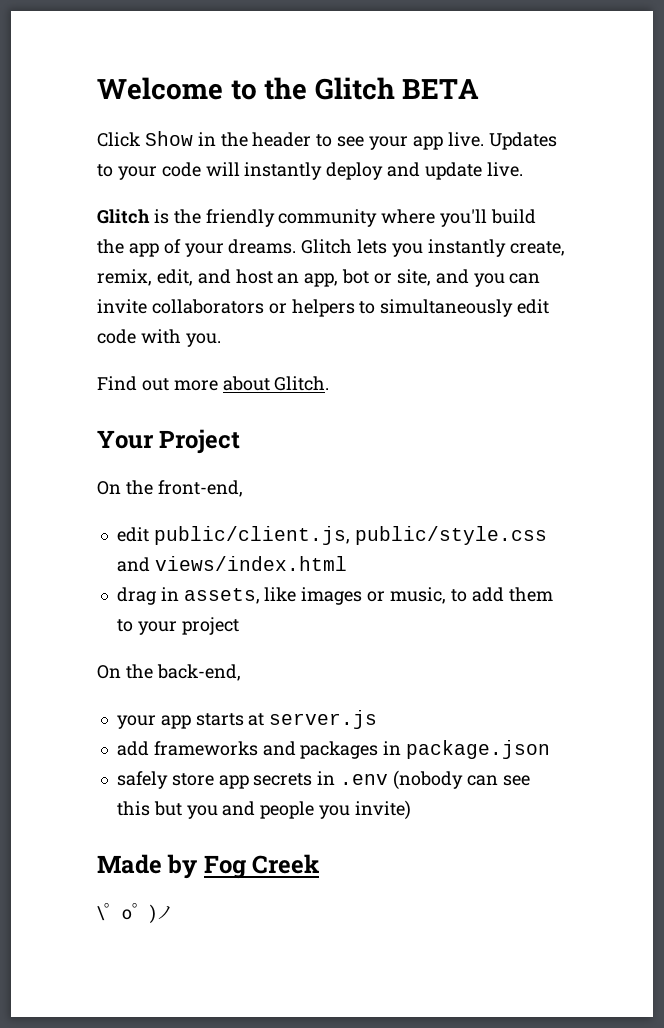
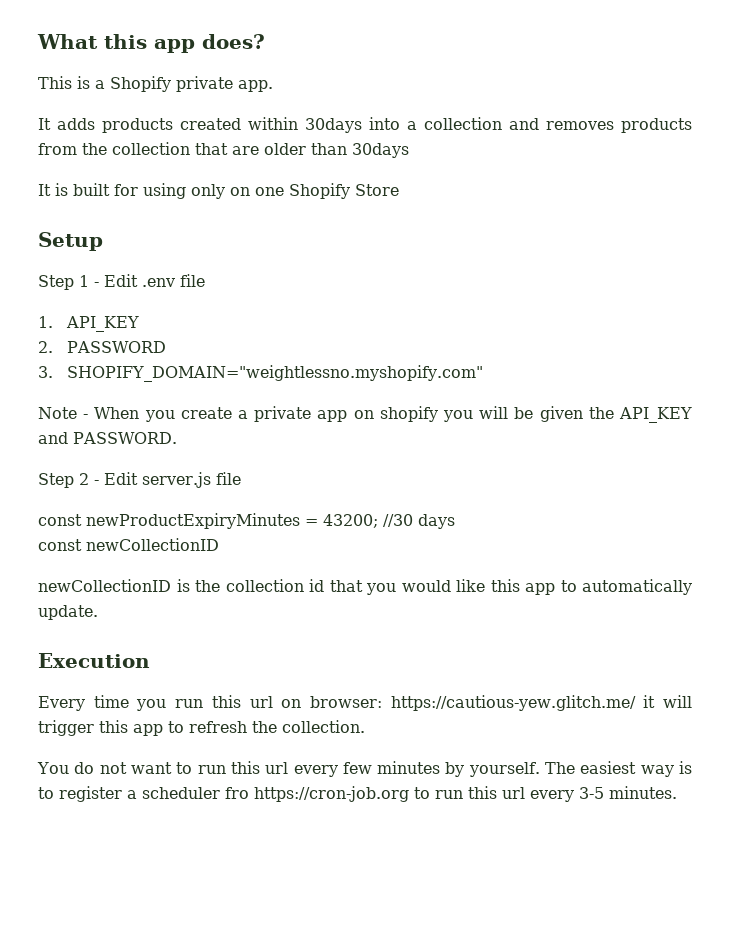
[97,77,480,100] [97,131,557,150] [97,162,523,180] [97,209,537,227] [97,239,565,257] [97,269,541,287] [97,299,550,317] [97,329,221,347] [97,376,330,391] [97,429,241,454] [97,480,243,497] [116,526,547,545] [116,556,347,572] [116,587,553,605] [116,617,239,635] [97,664,241,681] [116,710,378,729] [116,740,551,759] [116,770,530,790] [116,800,411,820] [97,854,320,879] [97,903,174,924] Welcome to the Glitch BETA // Click Show in the header to see your app live. Updates to your code will instantly deploy and update live. // Glitch is the friendly community where you'll build the app of your dreams. Glitch lets you instantly create, remix, edit, and host an app, bot or site, and you can invite collaborators or helpers to simultaneously edit code with you. // Find out more about Glitch. // Your Project // On the front-end, // edit public/client.js, public/style.css and views/index.html // drag in assets, like images or music, to add them to your project // On the back-end, // your app starts at server.js // add frameworks and packages in package.json // safely store app secrets in .env (nobody can see this but you and people you invite) // Made by Fog Creek // \゜o゜)ノ -> [37,34,265,53] [38,76,273,92] [38,117,692,133] [38,142,409,158] [38,183,399,199] [38,232,103,251] [38,274,205,290] [38,316,139,332] [38,341,166,353] [38,365,483,382] [38,406,692,423] [38,432,177,444] [38,472,241,488] [38,513,455,529] [38,538,219,551] [38,579,692,595] [38,605,98,620] [38,653,150,668] [38,695,692,711] [38,720,365,736] [37,761,692,777] [38,786,677,802] What this app does? // This is a Shopify private app. // It adds products created within 30days into a collection and removes products from the collection that are older than 30days // It is built for using only on one Shopify Store // Setup // Step 1 - Edit .env file // 1. API_KEY // 2. PASSWORD // 3. SHOPIFY_DOMAIN="weightlessno.myshopify.com" // Note - When you create a private app on shopify you will be given the API_KEY and PASSWORD. // Step 2 - Edit server.js file // const newProductExpiryMinutes = 43200; //30 days // const newCollectionID // newCollectionID is the collection id that you would like this app to automatically update. // Execution // Every time you run this url on browser: https://cautious-yew.glitch.me/ it will trigger this app to refresh the collection. // You do not want to run this url every few minutes by yourself. The easiest way is to register a scheduler fro https://cron-job.org to run this url every 3-5 minutes.

